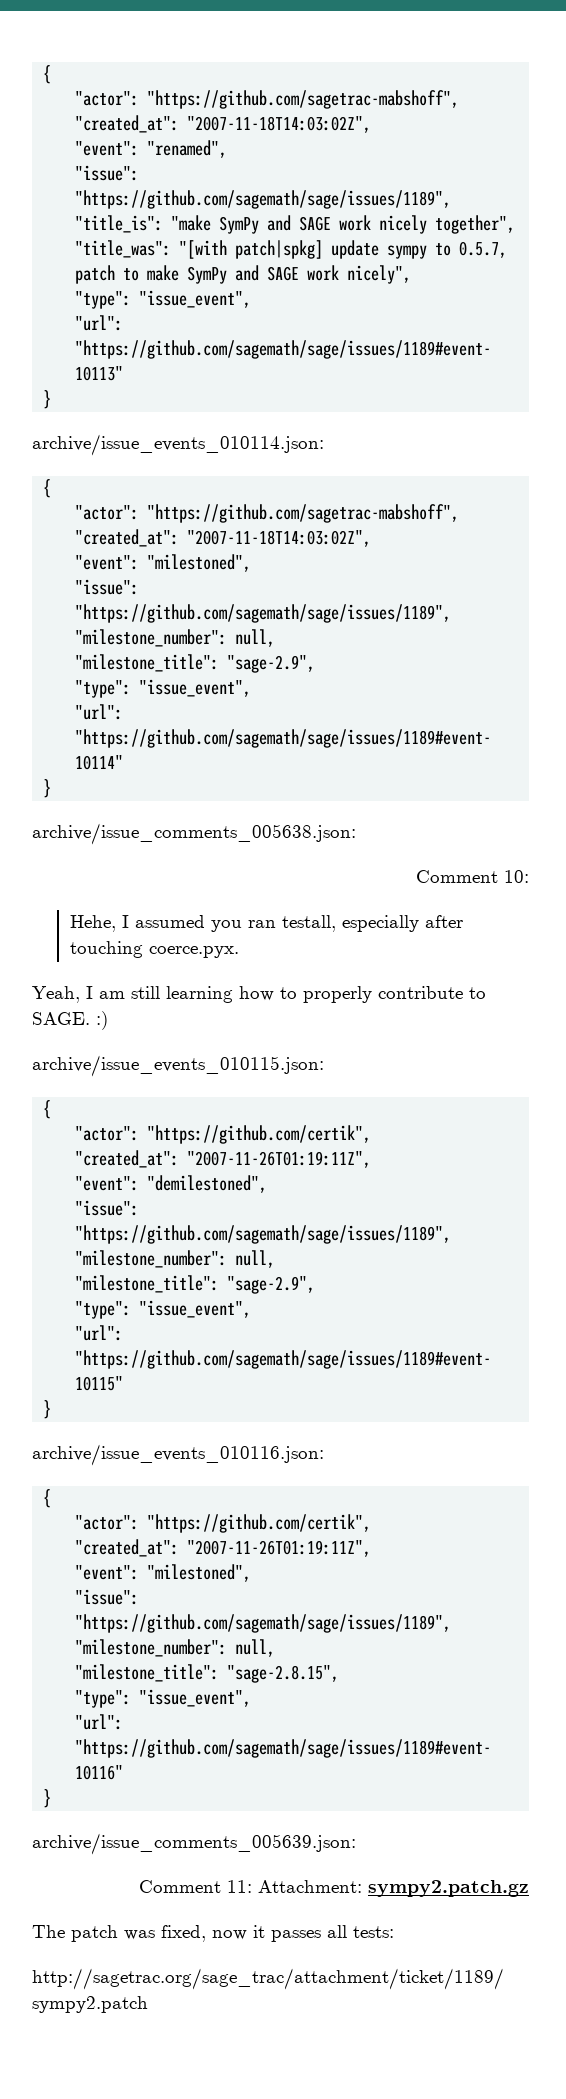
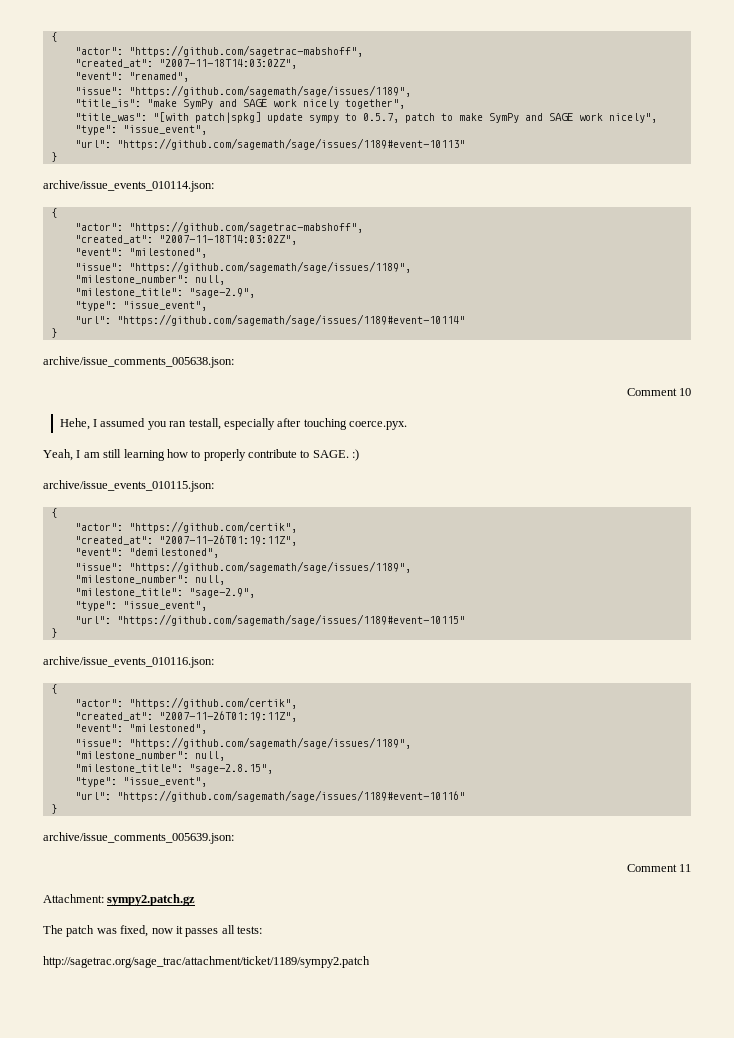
[504,870,529,883] 10: -> [679,388,691,396] 10
[227,1880,252,1893] 11: -> [679,864,691,872] 11 //

